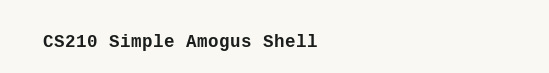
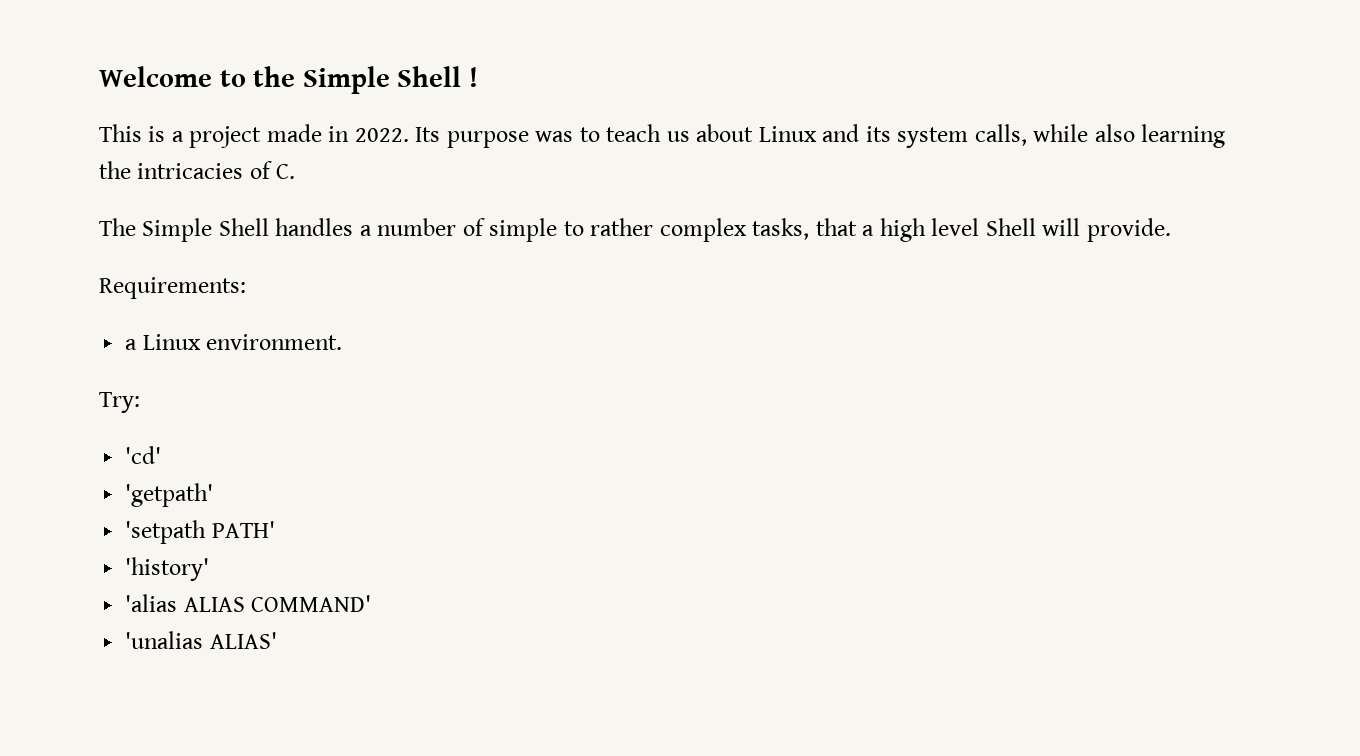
[43,34,318,51] CS210 Simple Amogus Shell -> [99,66,478,94] [99,124,1226,148] [99,161,296,179] [99,218,1171,242] [99,277,246,299] [125,334,343,350] [99,392,140,413] [125,446,162,464] [125,483,214,507] [125,520,275,544] [125,557,210,581] [125,594,372,612] [125,631,277,649] Welcome to the Simple Shell ! // This is a project made in 2022. Its purpose was to teach us about Linux and its system calls, while also learning the intricacies of C. // The Simple Shell handles a number of simple to rather complex tasks, that a high level Shell will provide. // Requirements: // a Linux environment. // Try: // 'cd' // 'getpath' // 'setpath PATH' // 'history' // 'alias ALIAS COMMAND' // 'unalias ALIAS'

